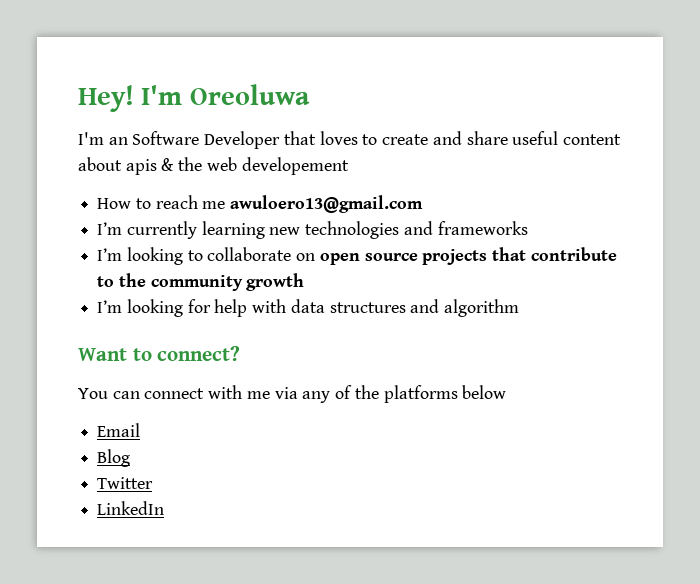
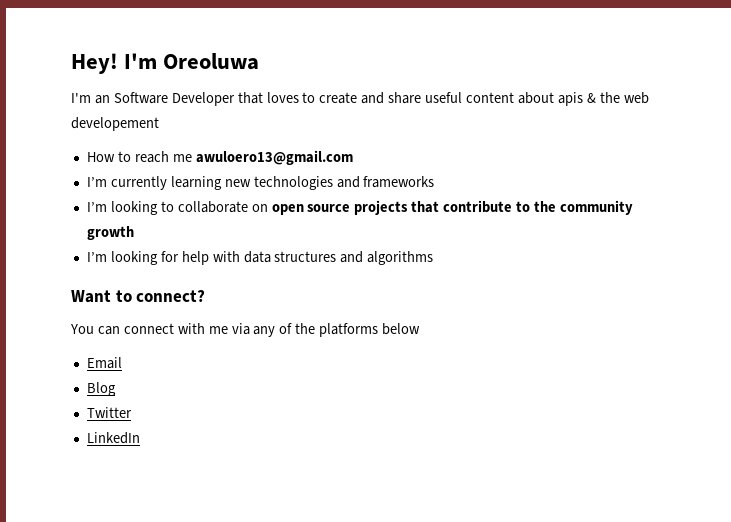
[444,299,520,317] algorithm -> [367,251,434,265] algorithms

